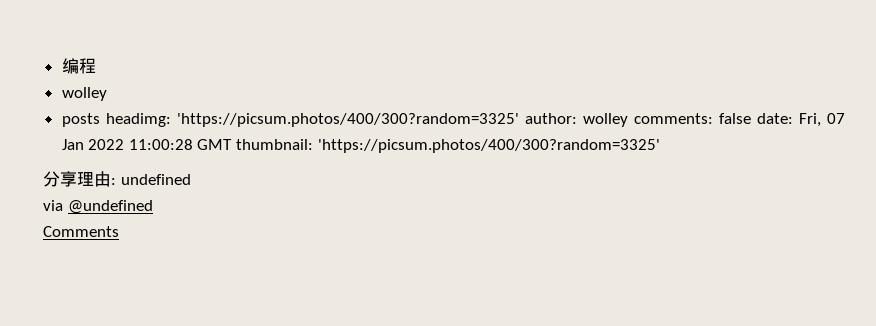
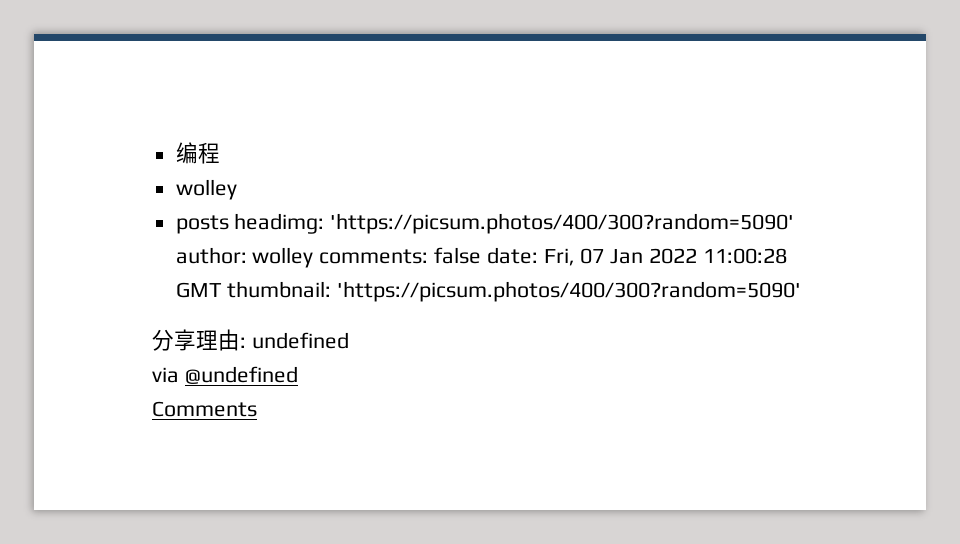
[176,113,519,127] 'https://picsum.photos/400/300?random=3325' -> [330,213,795,234] 'https://picsum.photos/400/300?random=5090'
[317,139,660,153] 'https://picsum.photos/400/300?random=3325' -> [337,281,802,302] 'https://picsum.photos/400/300?random=5090'

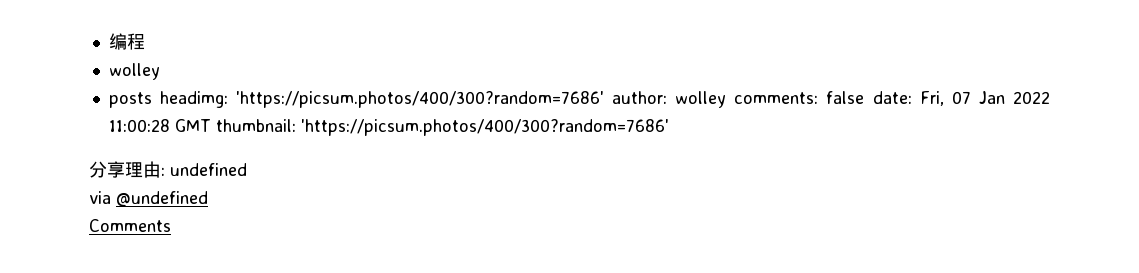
[330,213,795,234] 'https://picsum.photos/400/300?random=5090' -> [236,91,605,108] 'https://picsum.photos/400/300?random=7686'
[337,281,802,302] 'https://picsum.photos/400/300?random=5090' -> [300,119,669,136] 'https://picsum.photos/400/300?random=7686'

